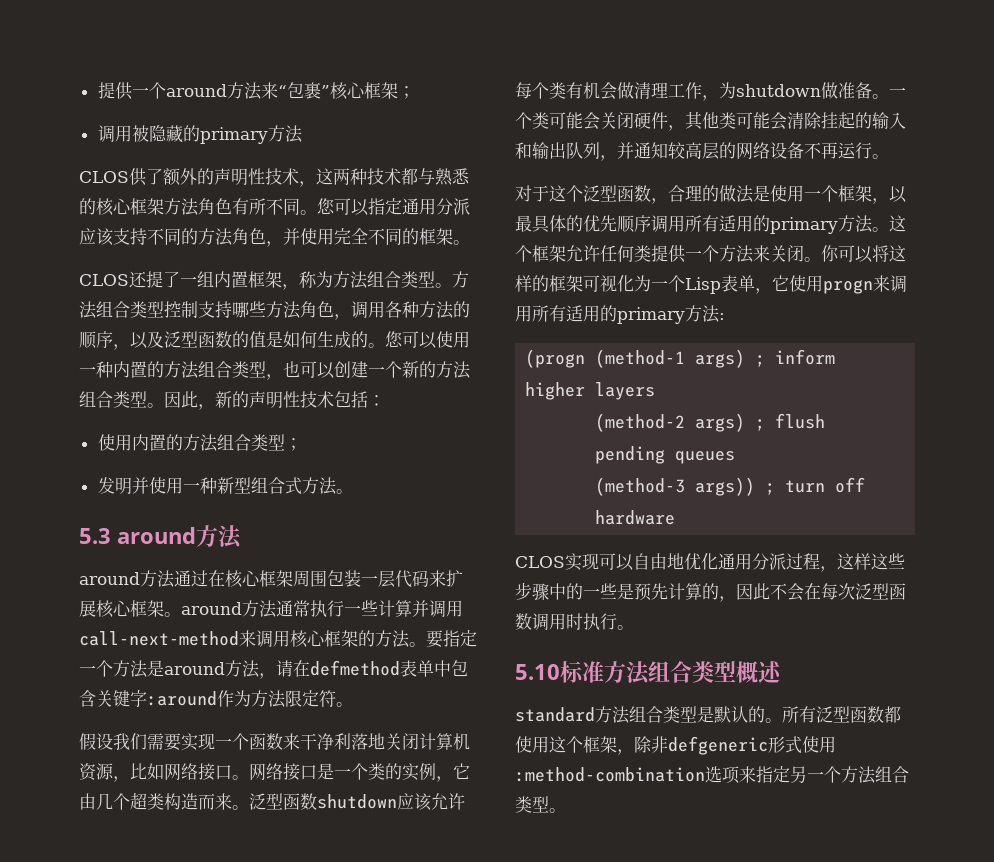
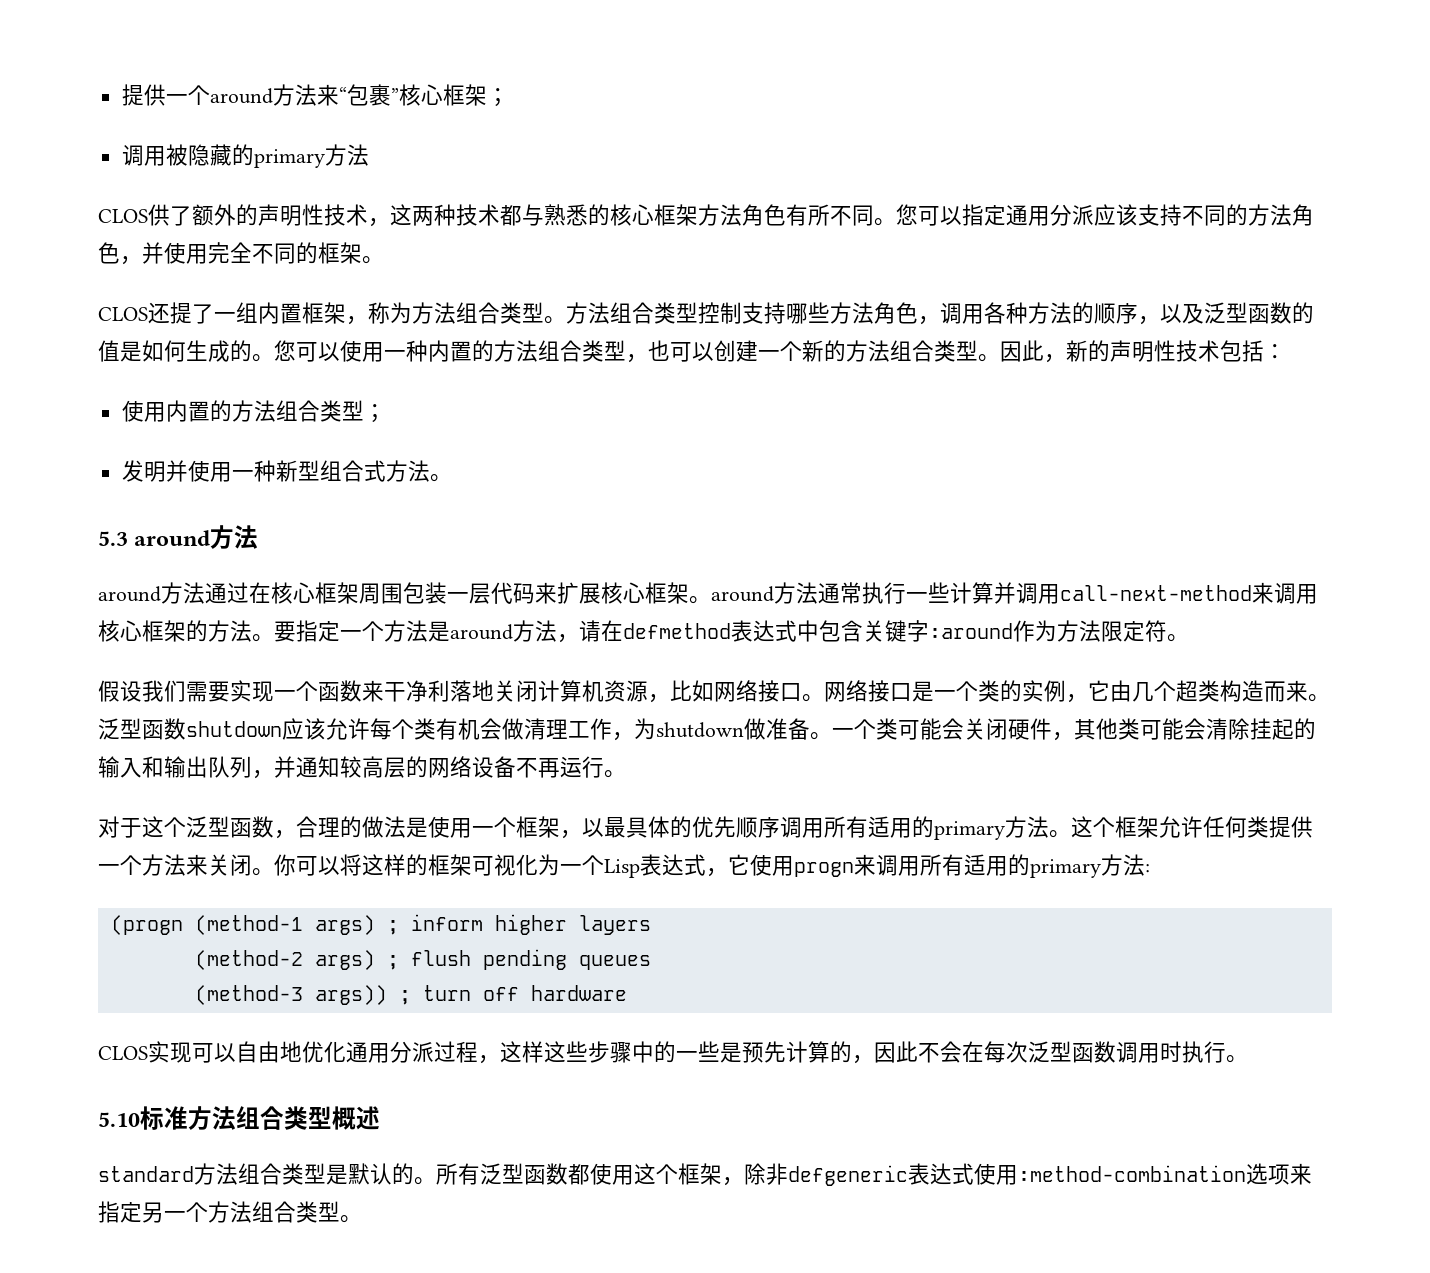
[417,660,434,677] 单 -> [753,620,797,642] 达式
[738,275,755,292] 单 -> [662,854,706,876] 达式
[768,736,785,753] 形 -> [908,1163,952,1185] 表达

